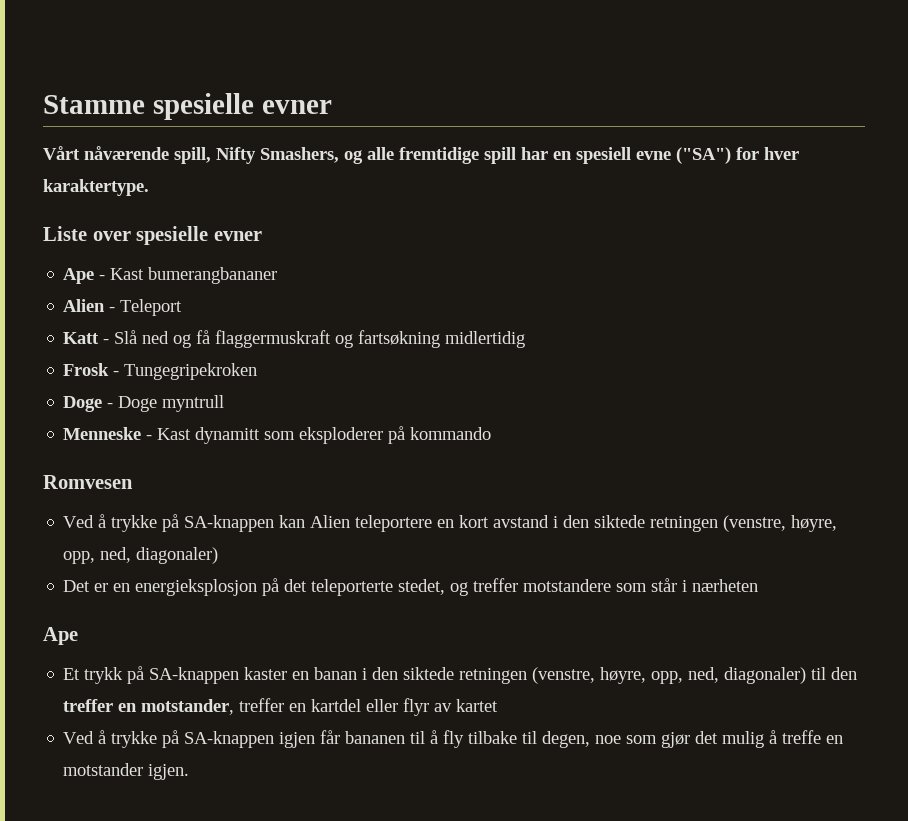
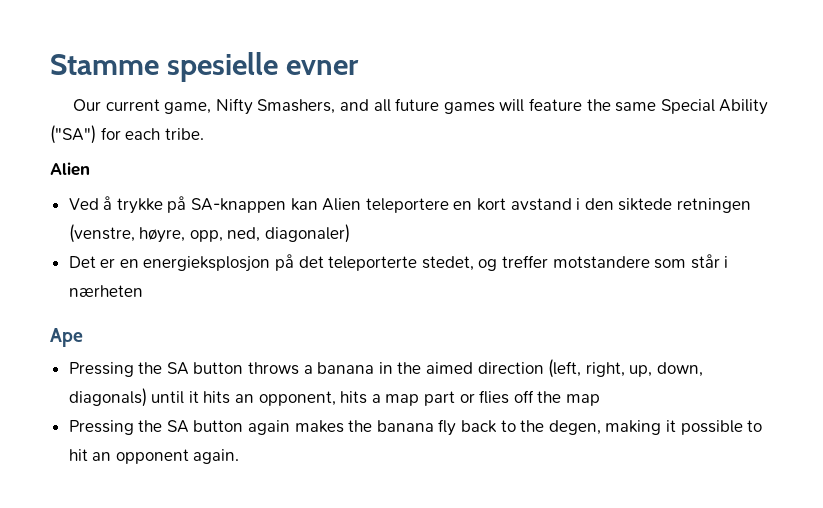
[43,146,799,164] [43,179,149,196] [43,226,262,245] [63,267,278,284] [63,299,183,316] [63,330,526,348] [63,363,258,380] [63,395,225,412] [63,426,492,444] [43,475,133,489] Vårt nåværende spill, Nifty Smashers, og alle fremtidige spill har en spesiell evne ("SA") for hver karaktertype. // Liste over spesielle evner // Ape - Kast bumerangbananer // Alien - Teleport // Katt - Slå ned og få flaggermuskraft og fartsøkning midlertidig // Frosk - Tungegripekroken // Doge - Doge myntrull // Menneske - Kast dynamitt som eksploderer på kommando // Romvesen -> [73,98,769,115] [50,125,204,144] [50,162,90,176] Our current game, Nifty Smashers, and all future games will feature the same Special Ability ("SA") for each tribe. // Alien
[63,666,858,684] [63,698,499,716] [63,730,844,748] [63,763,190,780] Et trykk på SA-knappen kaster en banan i den siktede retningen (venstre, høyre, opp, ned, diagonaler) til den treffer en motstander, treffer en kartdel eller flyr av kartet // Ved å trykke på SA-knappen igjen får bananen til å fly tilbake til degen, noe som gjør det mulig å treffe en motstander igjen. -> [68,359,703,378] [68,388,600,407] [68,419,763,436] [68,449,240,464] Pressing the SA button throws a banana in the aimed direction (left, right, up, down, diagonals) until it hits an opponent, hits a map part or flies off the map // Pressing the SA button again makes the banana fly back to the degen, making it possible to hit an opponent again.

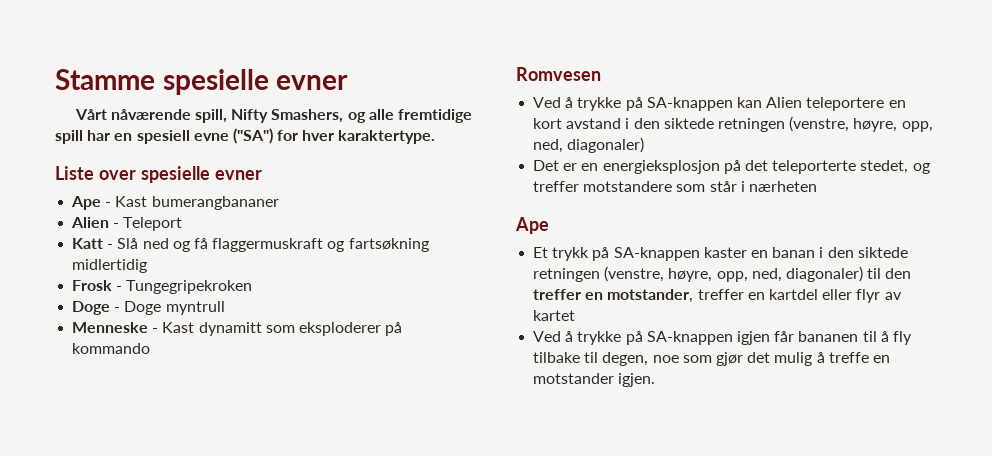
[73,98,769,115] [50,125,204,144] [50,162,90,176] Our current game, Nifty Smashers, and all future games will feature the same Special Ability ("SA") for each tribe. // Alien -> [74,109,472,123] [55,128,436,144] [55,166,262,183] [71,196,279,210] [71,217,183,231] [72,238,429,252] [72,259,148,273] [72,280,253,294] [72,301,225,315] [72,322,403,336] [72,343,151,354] [516,67,601,81] Vårt nåværende spill, Nifty Smashers, og alle fremtidige spill har en spesiell evne ("SA") for hver karaktertype. // Liste over spesielle evner // Ape - Kast bumerangbananer // Alien - Teleport // Katt - Slå ned og få flaggermuskraft og fartsøkning midlertidig // Frosk - Tungegripekroken // Doge - Doge myntrull // Menneske - Kast dynamitt som eksploderer på kommando // Romvesen
[68,359,703,378] [68,388,600,407] [68,419,763,436] [68,449,240,464] Pressing the SA button throws a banana in the aimed direction (left, right, up, down, diagonals) until it hits an opponent, hits a map part or flies off the map // Pressing the SA button again makes the banana fly back to the degen, making it possible to hit an opponent again. -> [533,247,908,261] [533,266,912,282] [533,289,902,303] [533,310,576,321] [533,331,912,345] [533,352,890,366] [533,373,656,387] Et trykk på SA-knappen kaster en banan i den siktede retningen (venstre, høyre, opp, ned, diagonaler) til den treffer en motstander, treffer en kartdel eller flyr av kartet // Ved å trykke på SA-knappen igjen får bananen til å fly tilbake til degen, noe som gjør det mulig å treffe en motstander igjen.

